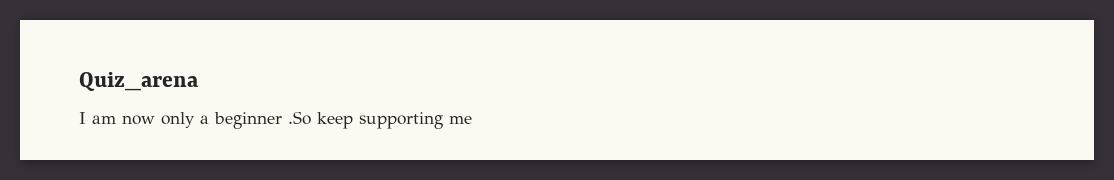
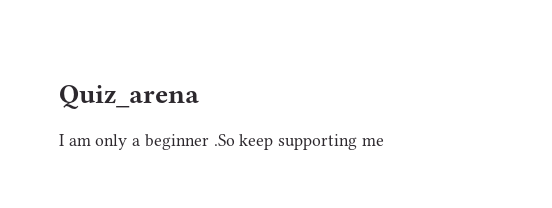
[122,115,155,125] now -> (91, 141) none

